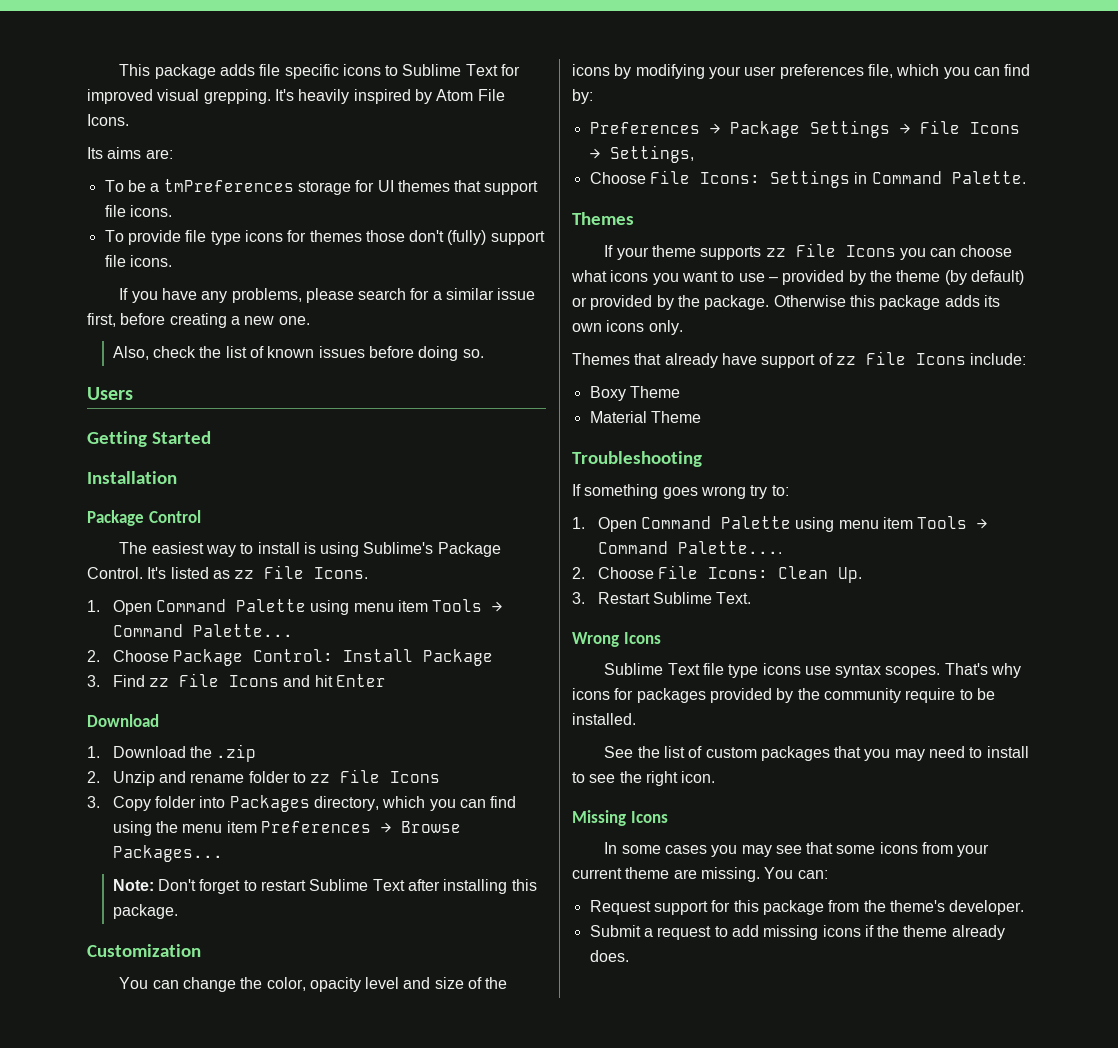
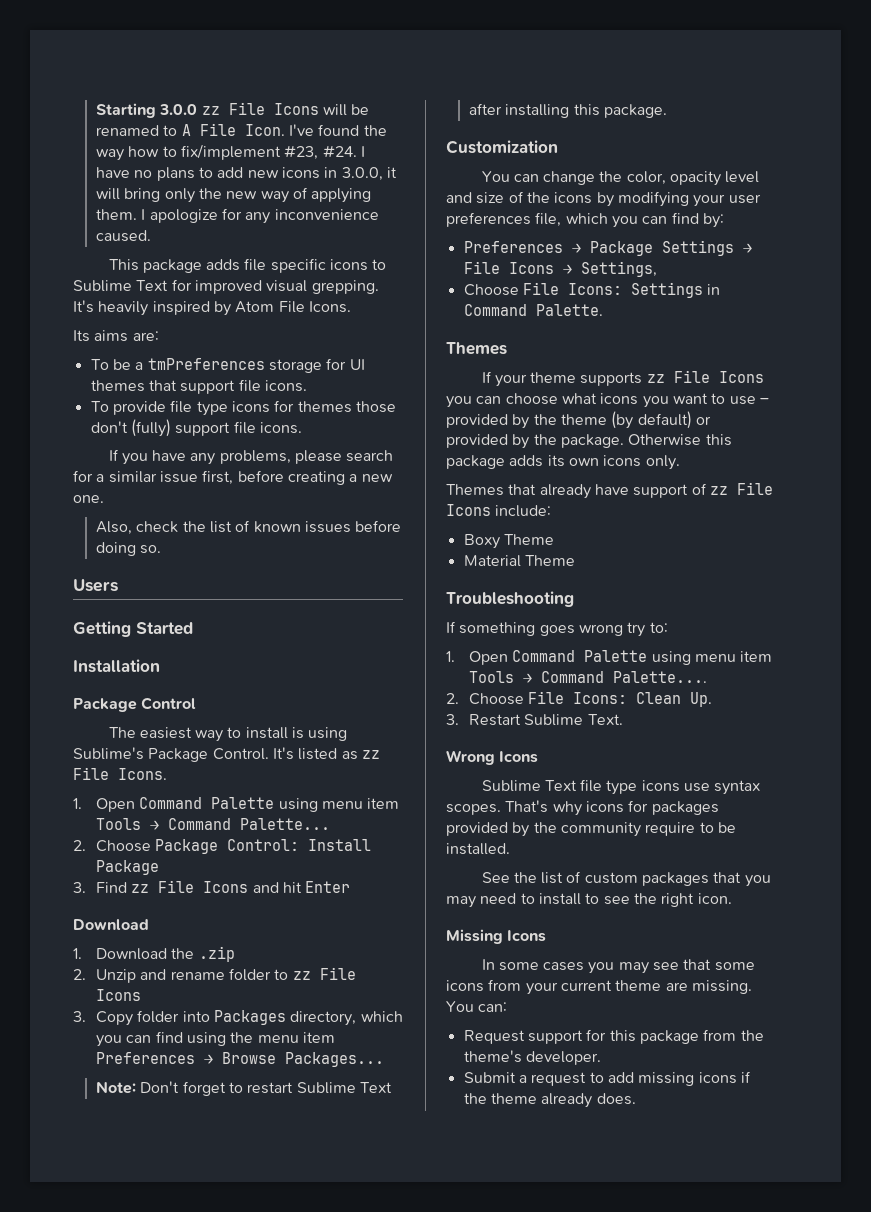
(119, 70) none -> [96,102,370,118] [96,123,387,136] [96,144,365,161] [96,167,397,181] [96,187,372,203] [96,208,379,224] [96,230,152,242] Starting 3.0.0 zz File Icons will be renamed to A File Icon. I've found the way how to fix/implement #23, #24. I have no plans to add new icons in 3.0.0, it will bring only the new way of applying them. I apologize for any inconvenience caused. //

